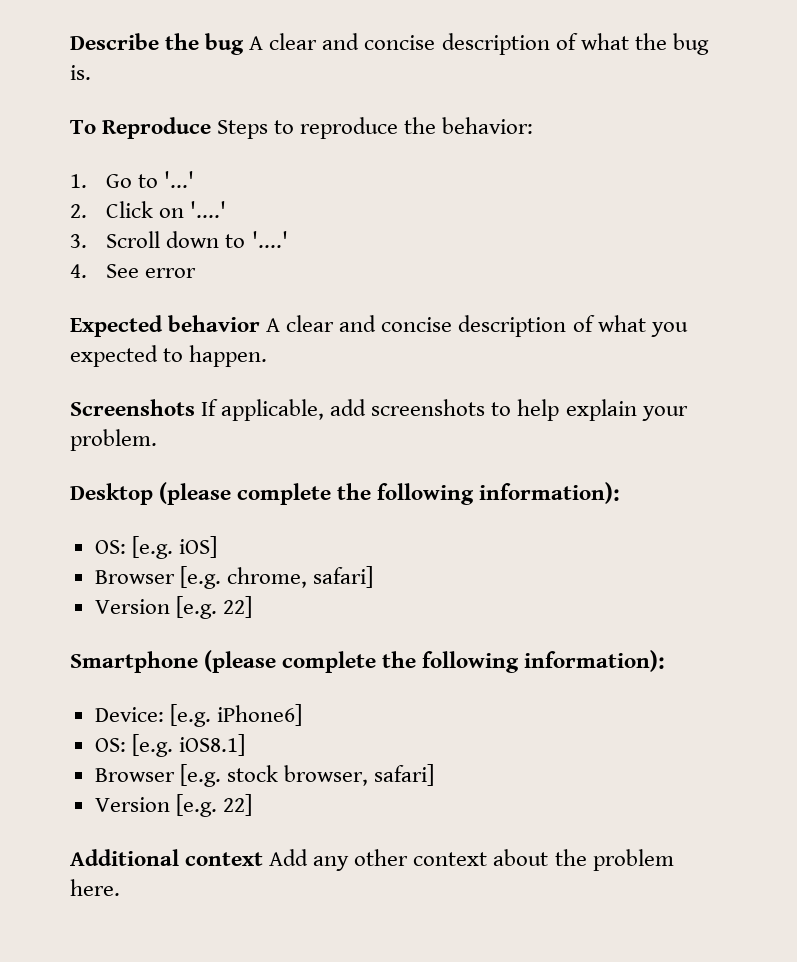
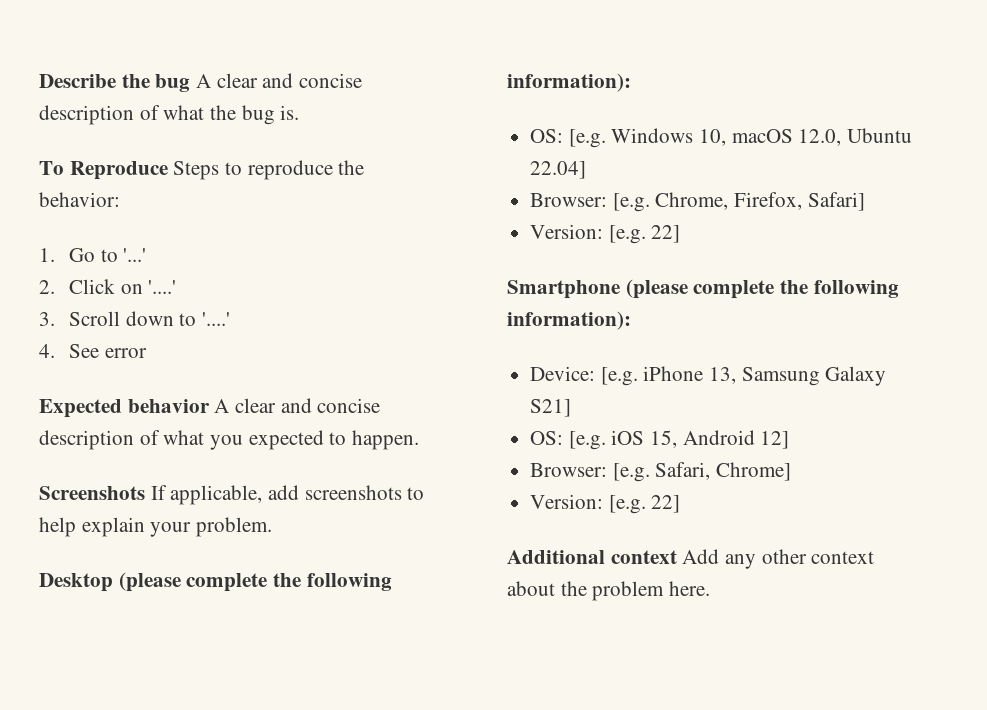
[178,536,217,558] [94,566,373,589] [94,599,170,614] iOS] // Browser [e.g. chrome, safari] // Version -> [611,128,913,146] [530,161,587,179] [530,192,865,212] [530,224,604,239] Windows 10, macOS 12.0, Ubuntu 22.04] // Browser: [e.g. Chrome, Firefox, Safari] // Version:
[216,704,302,726] [94,734,245,757] [94,764,435,787] [94,797,170,812] iPhone6] // OS: [e.g. iOS8.1] // Browser [e.g. stock browser, safari] // Version -> [643,366,887,386] [530,399,572,417] [530,430,790,450] [530,462,792,482] [530,494,604,509] iPhone 13, Samsung Galaxy S21] // OS: [e.g. iOS 15, Android 12] // Browser: [e.g. Safari, Chrome] // Version:

